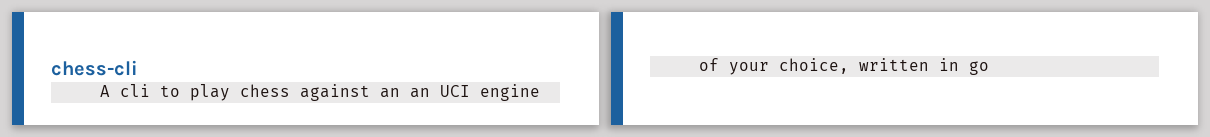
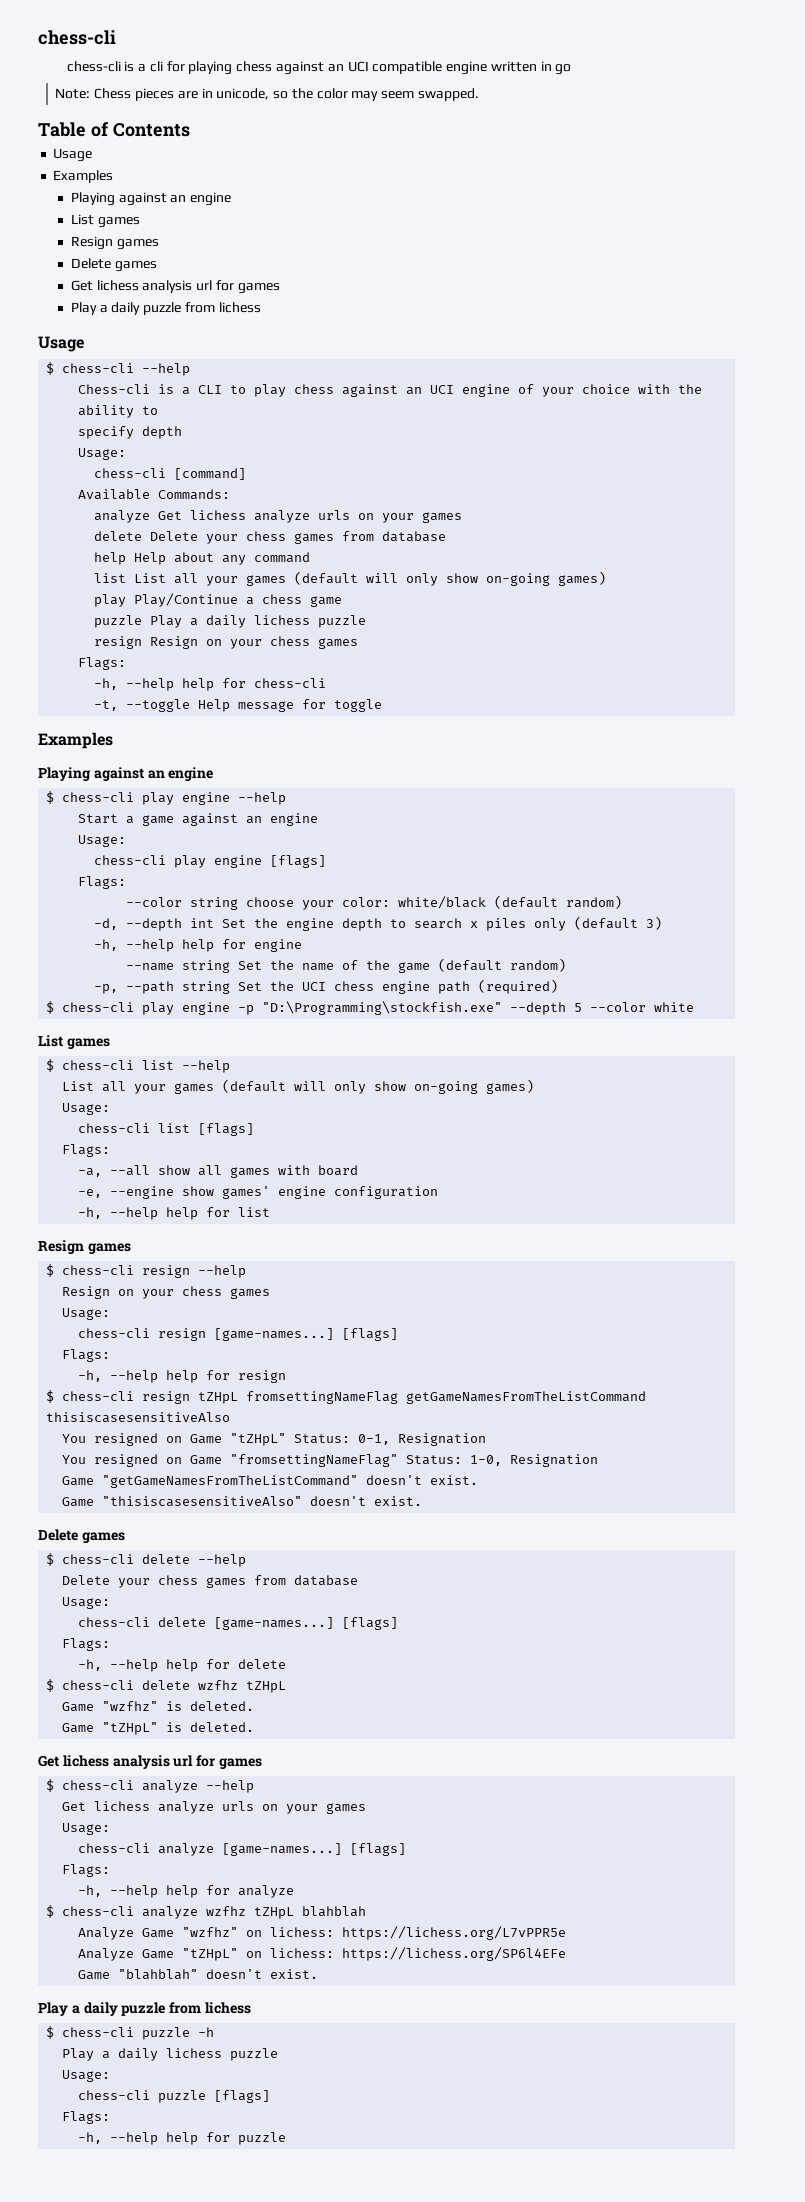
[51,60,138,76] [100,84,151,97] chess-cli // A cli -> [38,30,116,45] [66,61,572,75] [55,88,479,101] [38,122,190,137] [53,148,93,162] [53,170,114,183] [70,192,232,206] [70,214,140,228] [70,236,159,250] [70,258,157,272] [70,280,280,294] [70,302,261,315] [38,336,84,352] [46,362,191,376] [78,384,223,395] chess-cli // chess-cli is a cli for playing chess against an UCI compatible engine written in go // Note: Chess pieces are in unicode, so the color may seem swapped. // Table of Contents // Usage // Examples // Playing against an engine // List games // Resign games // Delete games // Get lichess analysis url for games // Play a daily puzzle from lichess // Usage // $ chess-cli --help // Chess-cli is a CLI
[410,88,431,98] an -> (423, 391) none
[779,58,990,75] choice, written in go -> [582,384,703,394] [78,405,159,418] [78,426,183,439] [78,448,127,460] [94,468,247,480] [78,489,231,500] [94,510,463,523] [94,531,447,544] [94,552,311,565] [94,571,607,586] [94,593,343,607] [94,615,367,628] [94,636,359,649] [78,657,127,670] [94,678,327,691] [94,699,383,712] [38,732,113,749] [38,767,214,781] [46,791,287,805] [78,813,319,826] [78,835,127,847] [94,855,327,868] [78,876,127,889] [126,895,623,910] [94,916,663,931] [94,939,303,952] [126,958,567,973] [94,979,559,994] [46,1001,695,1015] [38,1035,110,1049] [46,1059,231,1073] [62,1079,535,1094] [62,1103,111,1115] [78,1123,255,1136] [62,1144,111,1157] [78,1165,359,1178] [78,1186,439,1199] [78,1207,271,1220] [38,1240,131,1254] [46,1264,247,1278] [62,1286,271,1299] [62,1308,111,1320] [78,1328,399,1341] [62,1349,111,1362] [78,1370,287,1383] [46,1390,647,1404] [46,1412,231,1423] [62,1433,487,1446] [62,1454,599,1467] [62,1475,479,1488] [62,1496,423,1507] [38,1529,125,1543] [46,1553,247,1567] [62,1575,359,1588] [62,1597,111,1609] [78,1617,399,1630] [62,1638,111,1651] [78,1659,287,1672] [46,1679,287,1693] [62,1701,255,1712] [62,1722,255,1735] [38,1755,262,1769] [46,1779,255,1793] [62,1801,367,1814] [62,1823,111,1835] [78,1843,407,1856] [62,1864,111,1877] [78,1885,295,1898] [46,1905,367,1919] [78,1926,567,1940] [78,1947,567,1961] [78,1969,319,1980] [38,2002,251,2016] [46,2026,215,2040] [62,2048,279,2061] [62,2070,111,2082] [78,2090,271,2103] [62,2111,111,2124] [78,2132,287,2145] choice with the ability to // specify depth // Usage: // chess-cli [command] // Available Commands: // analyze Get lichess analyze urls on your games // delete Delete your chess games from database // help Help about any command // list List all your games (default will only show on-going games) // play Play/Continue a chess game // puzzle Play a daily lichess puzzle // resign Resign on your chess games // Flags: // -h, --help help for chess-cli // -t, --toggle Help message for toggle // Examples // Playing against an engine // $ chess-cli play engine --help // Start a game against an engine // Usage: // chess-cli play engine [flags] // Flags: // --color string choose your color: white/black (default random) // -d, --depth int Set the engine depth to search x piles only (default 3) // -h, --help help for engine // --name string Set the name of the game (default random) // -p, --path string Set the UCI chess engine path (required) // $ chess-cli play engine -p "D:\Programming\stockfish.exe" --depth 5 --color white // List games // $ chess-cli list --help // List all your games (default will only show on-going games) // Usage: // chess-cli list [flags] // Flags: // -a, --all show all games with board // -e, --engine show games' engine configuration // -h, --help help for list // Resign games // $ chess-cli resign --help // Resign on your chess games // Usage: // chess-cli resign [game-names...] [flags] // Flags: // -h, --help help for resign // $ chess-cli resign tZHpL fromsettingNameFlag getGameNamesFromTheListCommand thisiscasesensitiveAlso // You resigned on Game "tZHpL" Status: 0-1, Resignation // You resigned on Game "fromsettingNameFlag" Status: 1-0, Resignation // Game "getGameNamesFromTheListCommand" doesn't exist. // Game "thisiscasesensitiveAlso" doesn't exist. // Delete games // $ chess-cli delete --help // Delete your chess games from database // Usage: // chess-cli delete [game-names...] [flags] // Flags: // -h, --help help for delete // $ chess-cli delete wzfhz tZHpL // Game "wzfhz" is deleted. // Game "tZHpL" is deleted. // Get lichess analysis url for games // $ chess-cli analyze --help // Get lichess analyze urls on your games // Usage: // chess-cli analyze [game-names...] [flags] // Flags: // -h, --help help for analyze // $ chess-cli analyze wzfhz tZHpL blahblah // Analyze Game "wzfhz" on lichess: https://lichess.org/L7vPPR5e // Analyze Game "tZHpL" on lichess: https://lichess.org/SP6l4EFe // Game "blahblah" doesn't exist. // Play a daily puzzle from lichess // $ chess-cli puzzle -h // Play a daily lichess puzzle // Usage: // chess-cli puzzle [flags] // Flags: // -h, --help help for puzzle

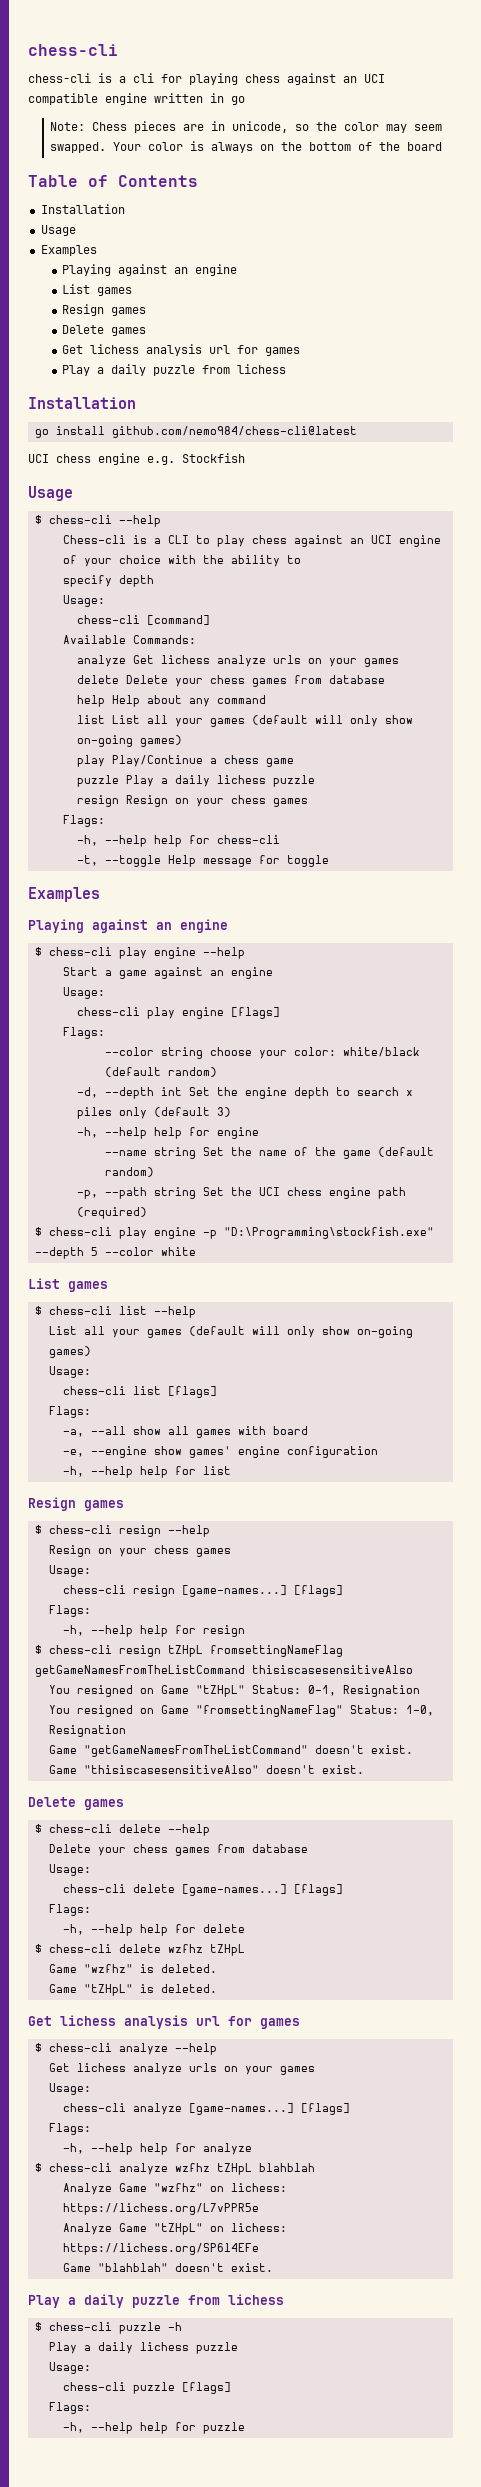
(479, 94) none -> [112,141,442,153] Your color is always on the bottom of the board
(190, 130) none -> [40,204,125,214] // Installation
(261, 307) none -> [28,397,136,409] [34,426,357,438] [28,453,245,465] // Installation // go install github.com/nemo984/chess-cli@latest // UCI chess engine e.g. Stockfish

